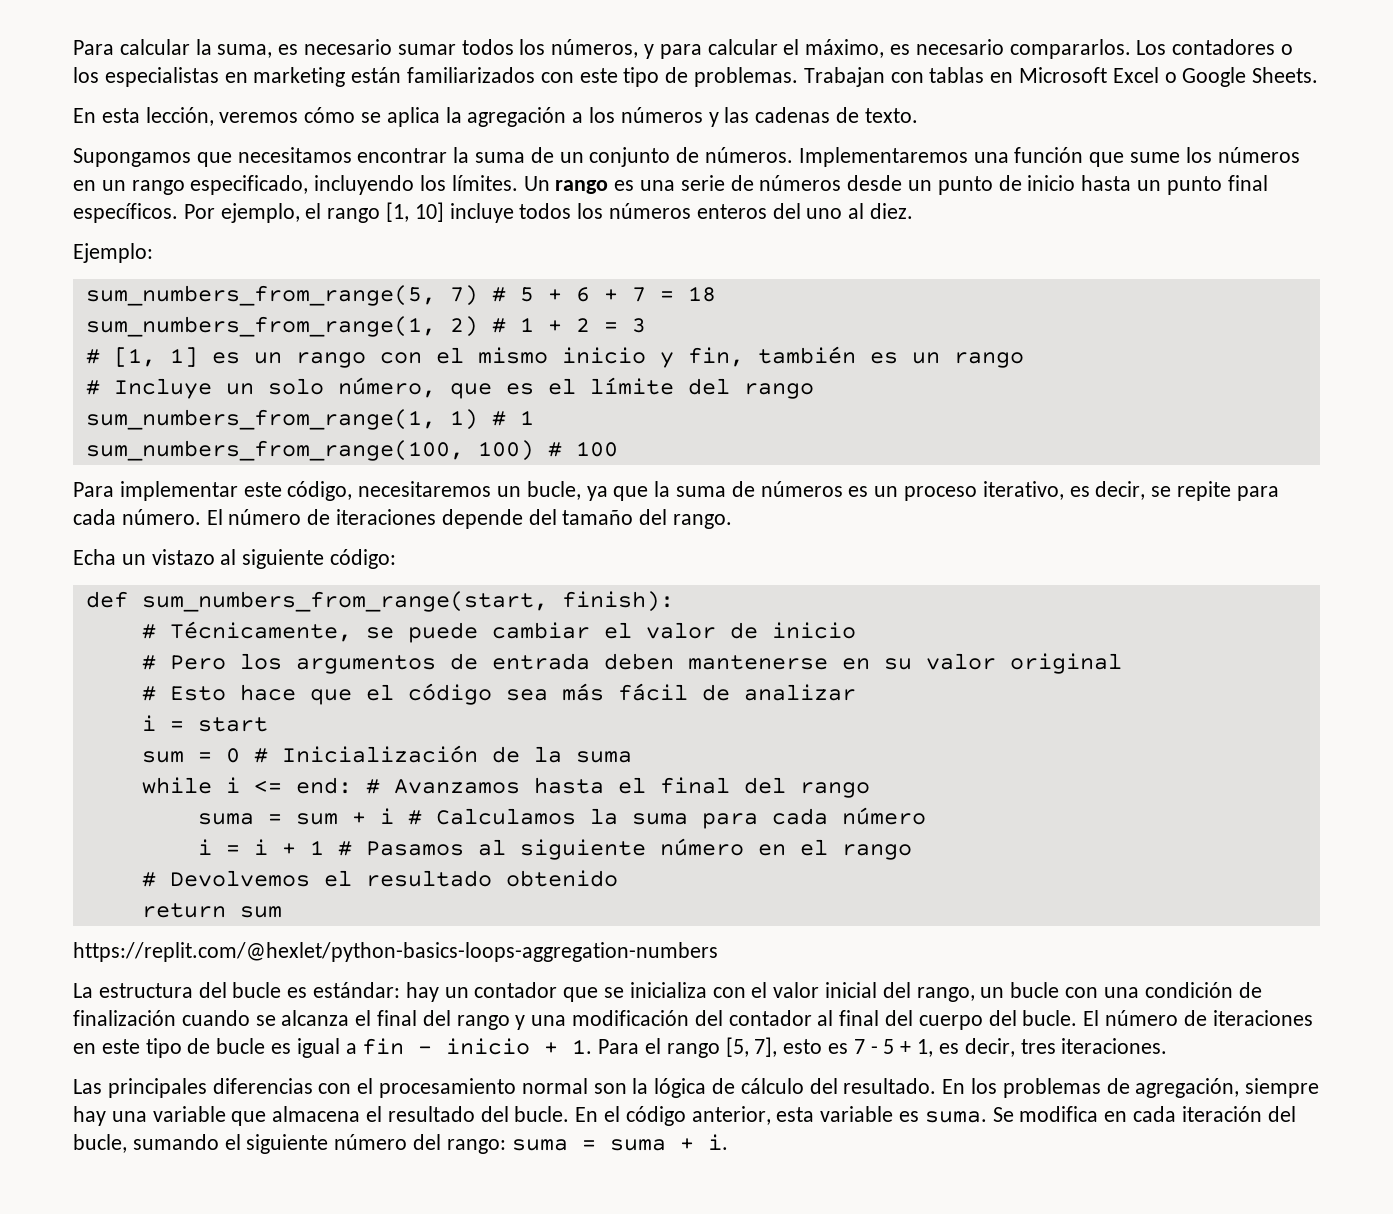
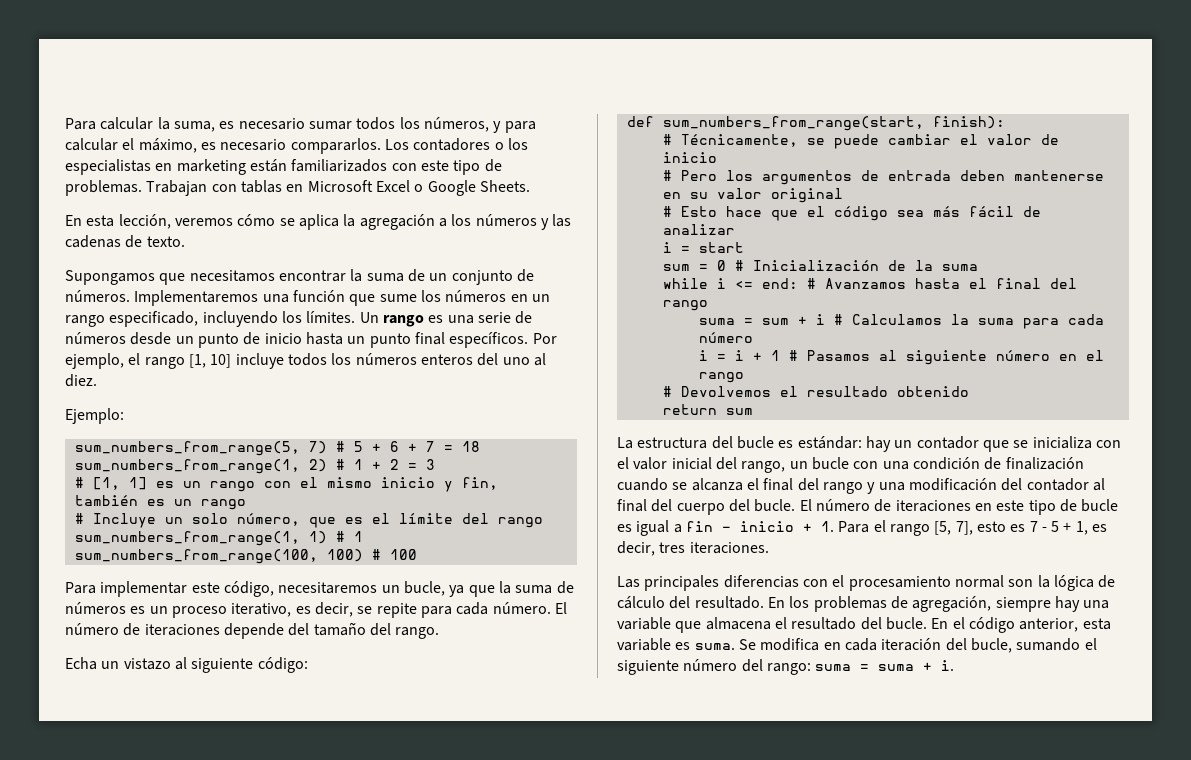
[73,942,718,962] // https://replit.com/@hexlet/python-basics-loops-aggregation-numbers -> (753, 411) none

